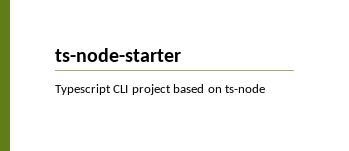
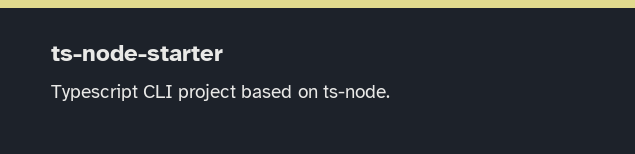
[224,84,265,93] ts-node -> [322,85,390,98] ts-node.

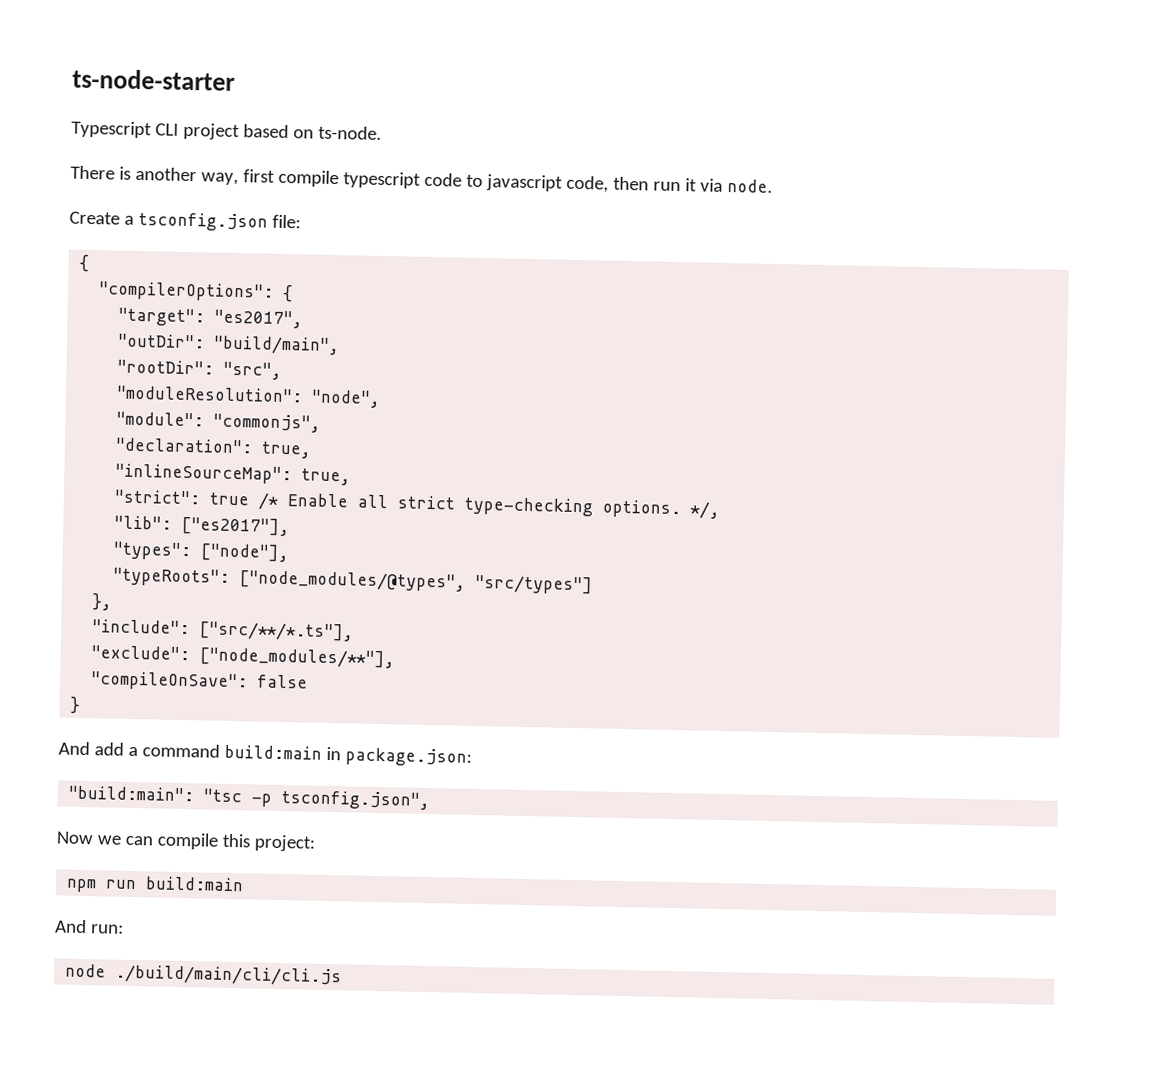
(390, 91) none -> [70,165,773,193] [69,211,301,232] [79,254,90,273] [98,281,294,303] [118,307,304,329] [117,333,341,356] [117,359,283,380] [116,385,382,408] [116,411,322,433] [115,437,313,459] [115,463,352,486] [114,489,721,519] [114,515,291,537] [113,541,290,563] [113,567,594,595] [92,593,113,611] [92,619,355,642] [91,645,396,669] [90,671,309,692] [70,696,81,714] [58,741,472,767] [68,785,431,811] [56,831,316,852] [66,876,245,893] [55,919,124,934] [65,963,343,987] // There is another way, first compile typescript code to javascript code, then run it via node. // Create a tsconfig.json file: // { // "compilerOptions": { // "target": "es2017", // "outDir": "build/main", // "rootDir": "src", // "moduleResolution": "node", // "module": "commonjs", // "declaration": true, // "inlineSourceMap": true, // "strict": true /* Enable all strict type-checking options. */, // "lib": ["es2017"], // "types": ["node"], // "typeRoots": ["node_modules/@types", "src/types"] // }, // "include": ["src/**/*.ts"], // "exclude": ["node_modules/**"], // "compileOnSave": false // } // And add a command build:main in package.json: // "build:main": "tsc -p tsconfig.json", // Now we can compile this project: // npm run build:main // And run: // node ./build/main/cli/cli.js

